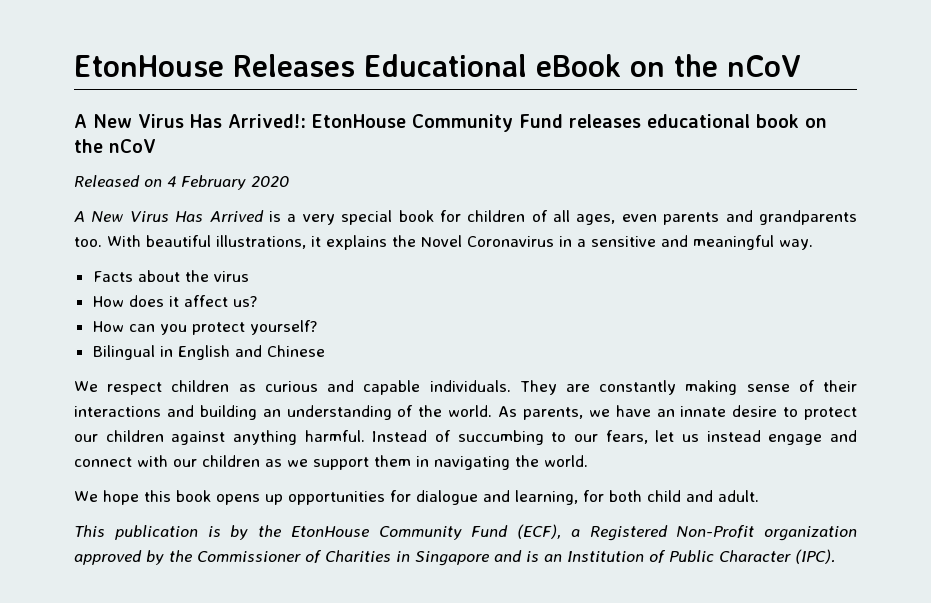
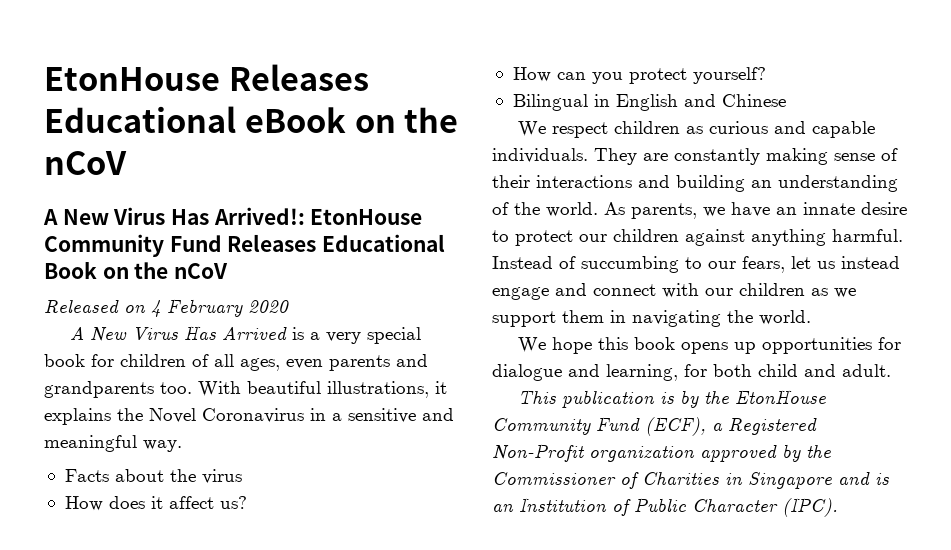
[569,114,799,128] releases educational book -> [227,234,446,252] [44,262,97,279] Releases Educational Book

